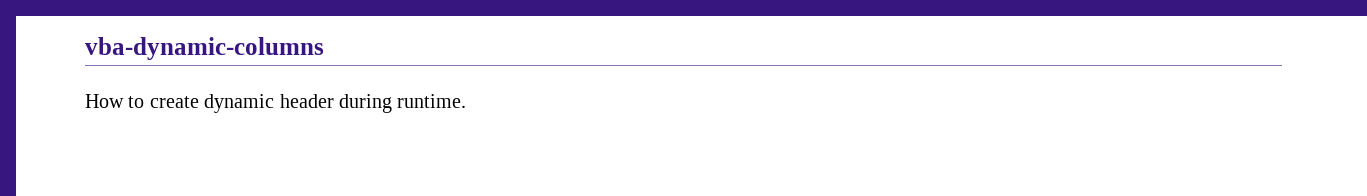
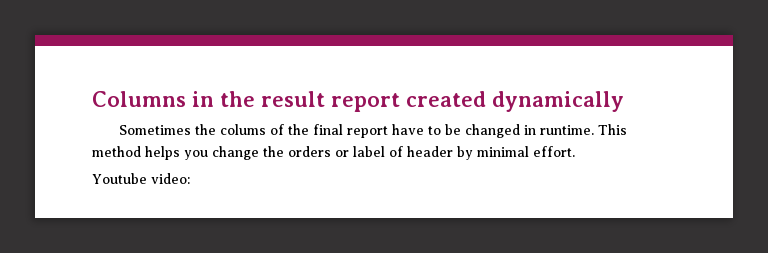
[85,37,324,60] [85,94,467,113] vba-dynamic-columns // How to create dynamic header during runtime. -> [92,91,624,112] [119,124,628,138] [92,146,575,160] [92,173,190,184] Columns in the result report created dynamically // Sometimes the colums of the final report have to be changed in runtime. This method helps you change the orders or label of header by minimal effort. // Youtube video:

